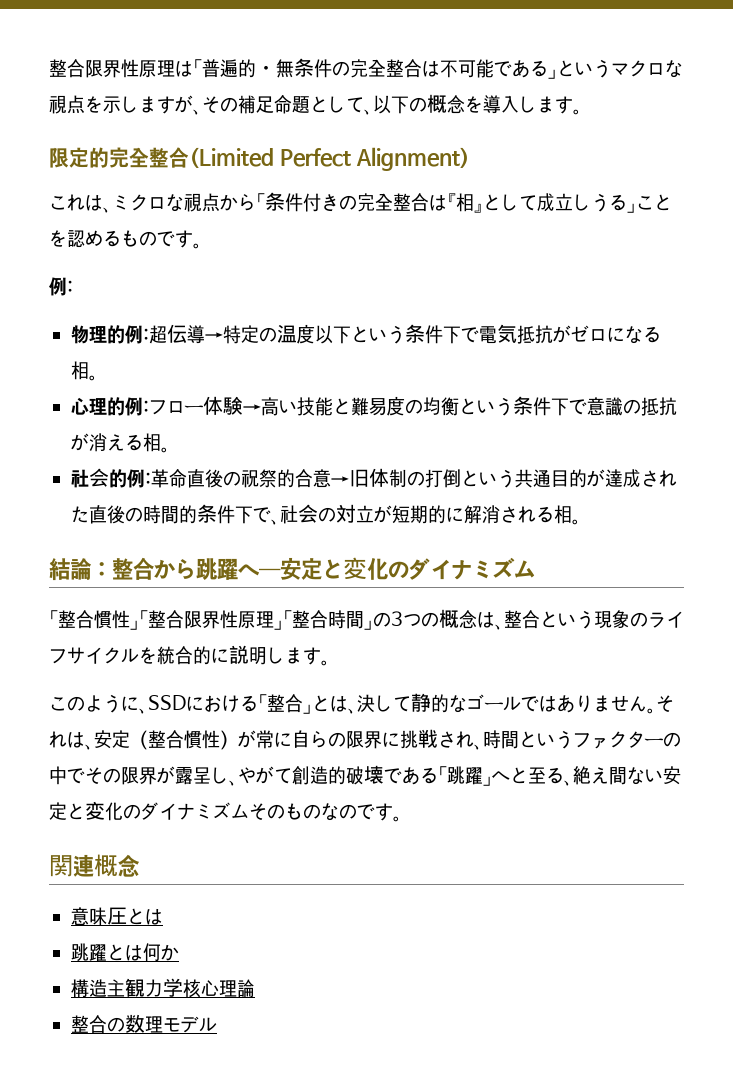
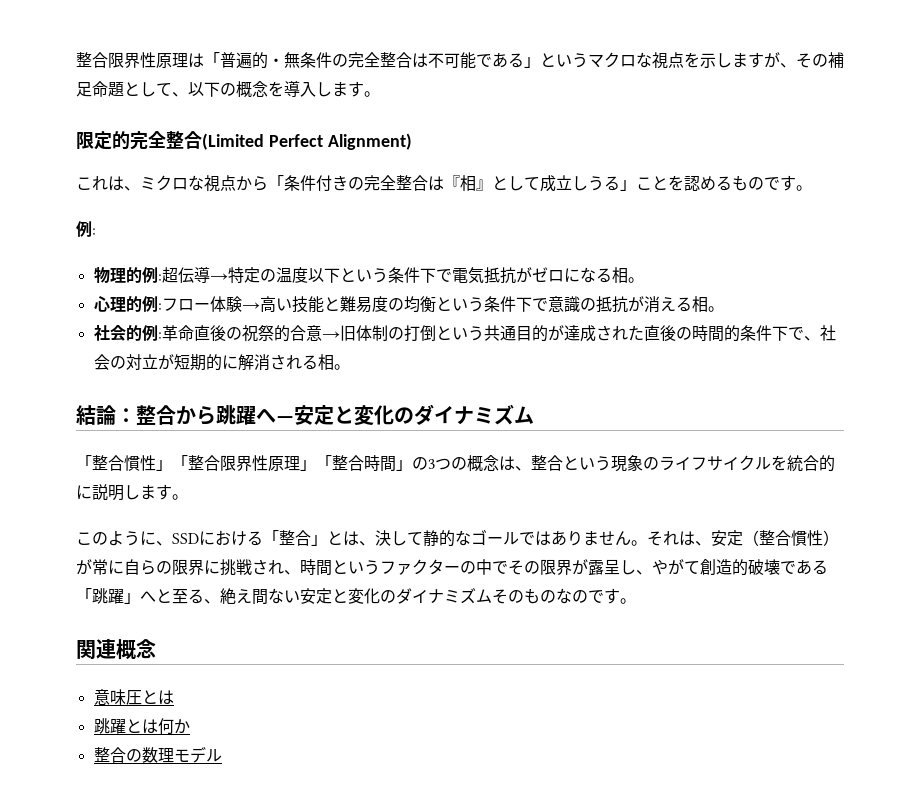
[71,978,255,998] // 構造主観力学核心理論 -> (190, 726) none

